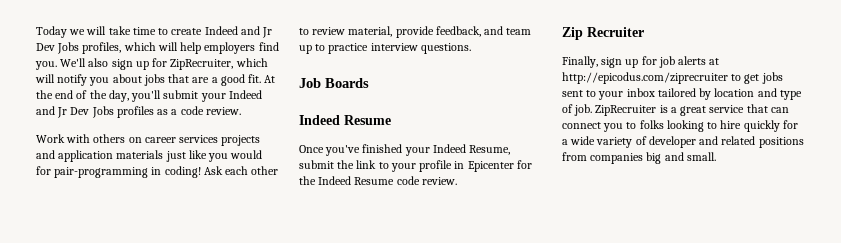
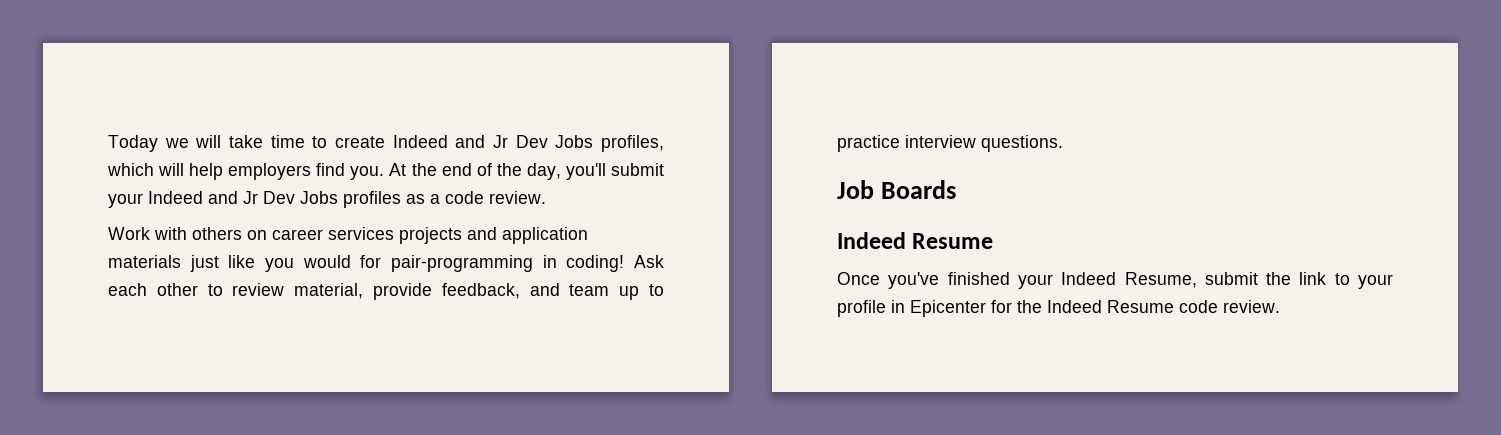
[60,58,268,70] [35,74,262,86] We'll also sign up for ZipRecruiter, which will notify you about jobs that are a good fit. -> (385, 173) none
[562,27,644,40] [562,56,720,68] [562,72,783,84] [562,88,802,100] [562,104,789,116] [562,120,798,132] [562,136,804,148] [562,152,716,164] // Zip Recruiter // Finally, sign up for job alerts at http://epicodus.com/ziprecruiter to get jobs sent to your inbox tailored by location and type of job. ZipRecruiter is a great service that can connect you to folks looking to hire quickly for a wide variety of developer and related positions from companies big and small. -> (1280, 306) none

